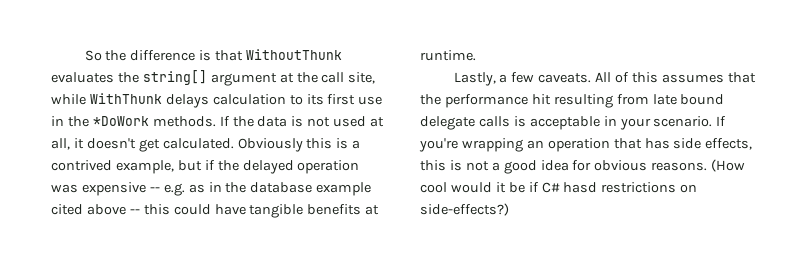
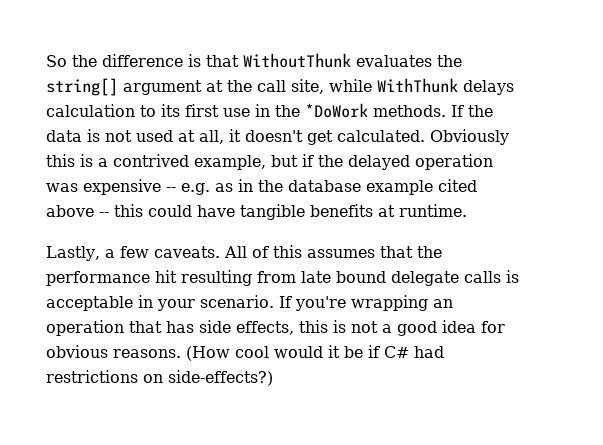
[563,182,598,193] hasd -> [414,346,444,358] had

